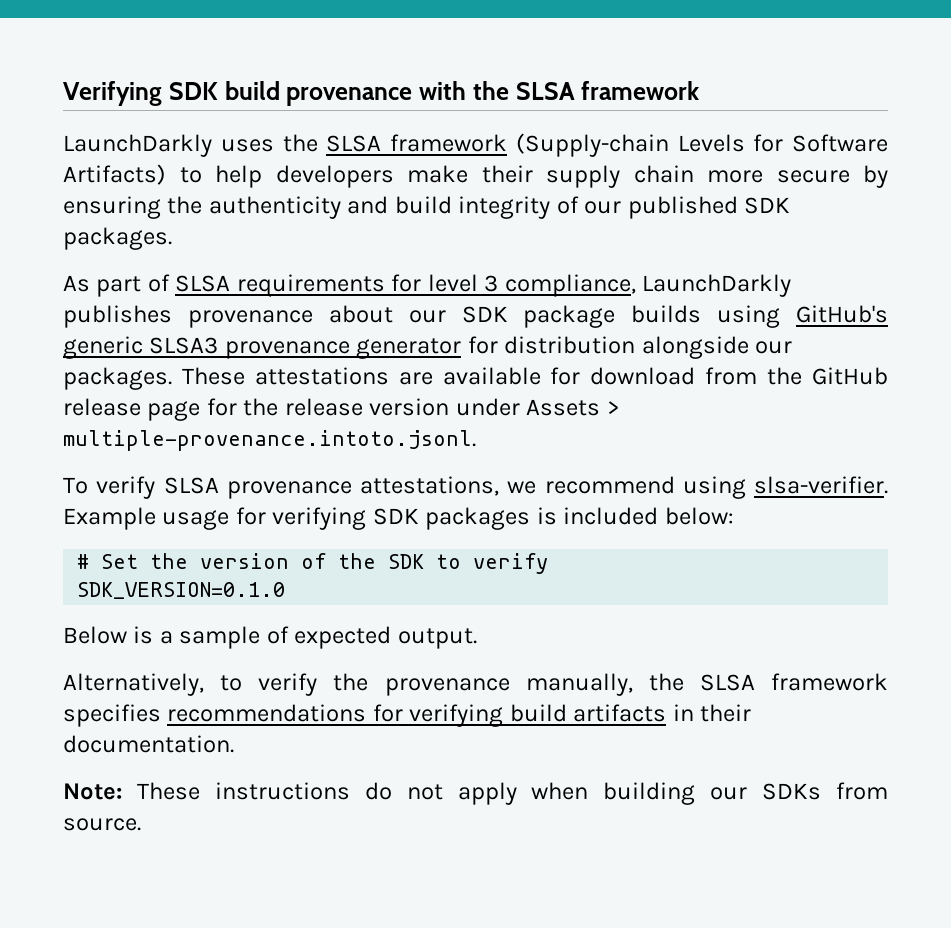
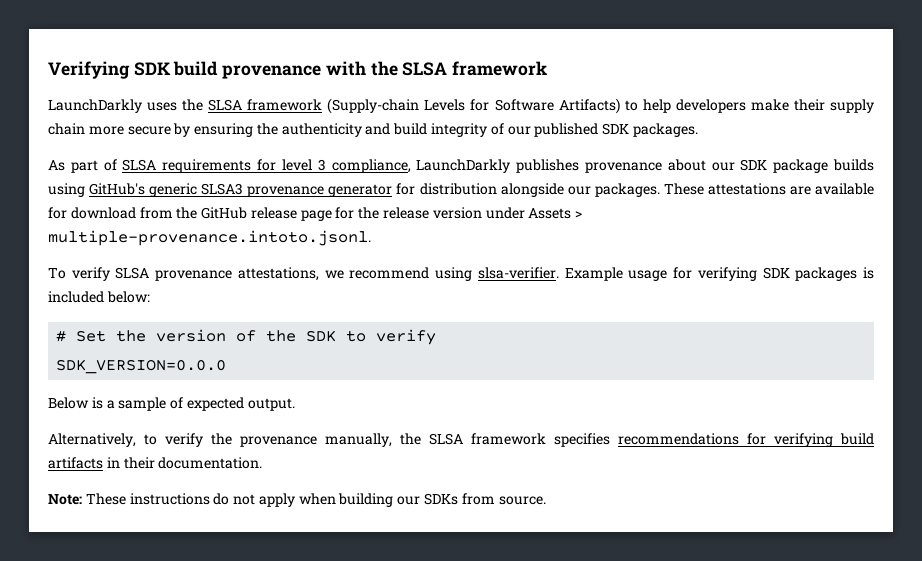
[77,582,286,599] SDK_VERSION=0.1.0 -> [56,359,227,374] SDK_VERSION=0.0.0

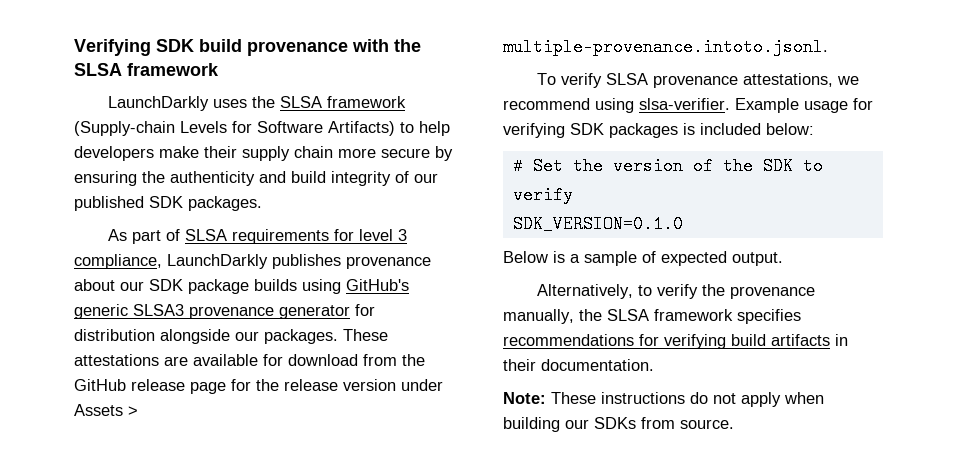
[56,359,227,374] SDK_VERSION=0.0.0 -> [512,215,683,233] SDK_VERSION=0.1.0

